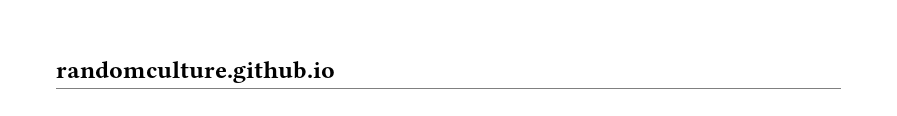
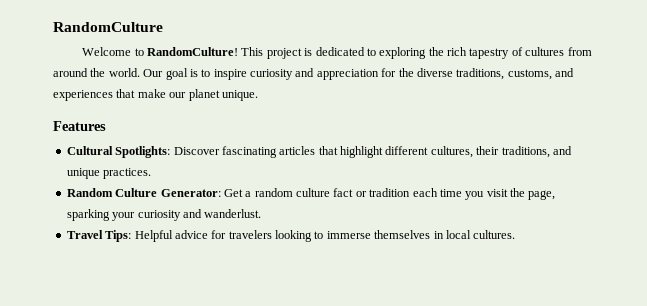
[56,61,335,83] randomculture.github.io -> [53,22,163,32] [82,47,592,59] [53,68,574,80] [53,89,258,101] [53,121,106,131] [66,146,572,158] [66,168,152,179] [66,188,556,200] [66,209,262,221] [66,230,516,242] RandomCulture // Welcome to RandomCulture! This project is dedicated to exploring the rich tapestry of cultures from around the world. Our goal is to inspire curiosity and appreciation for the diverse traditions, customs, and experiences that make our planet unique. // Features // Cultural Spotlights: Discover fascinating articles that highlight different cultures, their traditions, and unique practices. // Random Culture Generator: Get a random culture fact or tradition each time you visit the page, sparking your curiosity and wanderlust. // Travel Tips: Helpful advice for travelers looking to immerse themselves in local cultures.

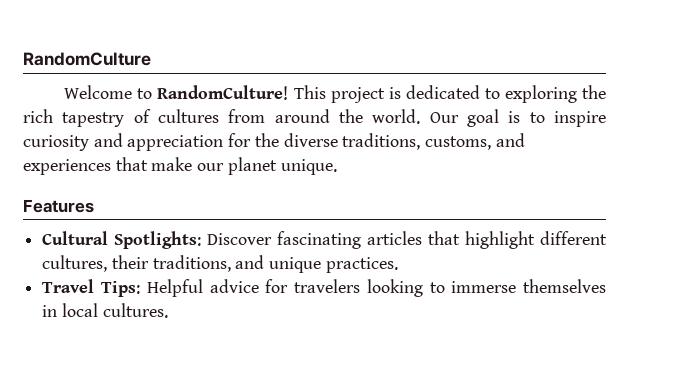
[66,188,556,200] [66,209,262,221] // Random Culture Generator: Get a random culture fact or tradition each time you visit the page, sparking your curiosity and wanderlust. -> (398, 265) none

